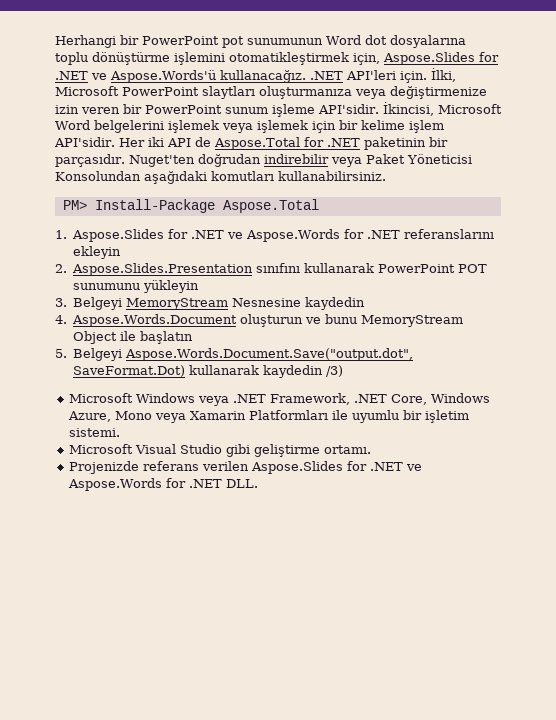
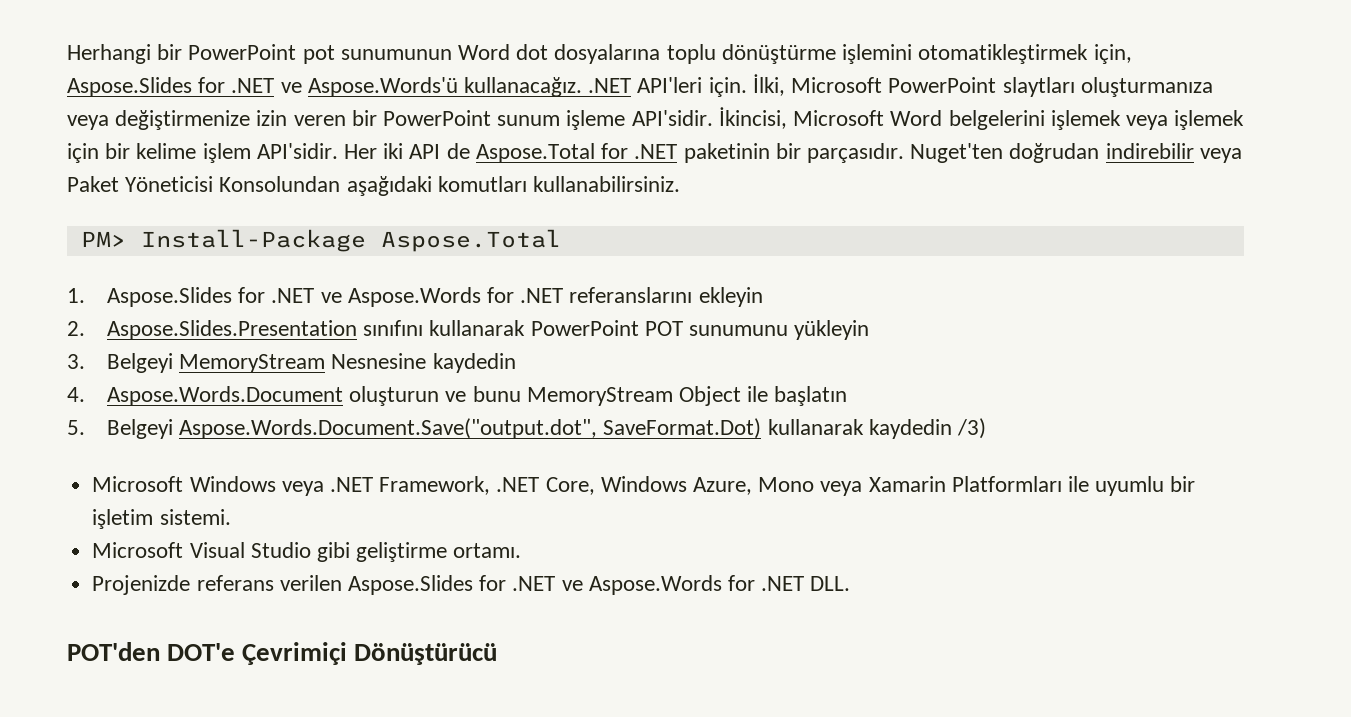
(258, 483) none -> [67,642,498,665] // POT'den DOT'e Çevrimiçi Dönüştürücü

